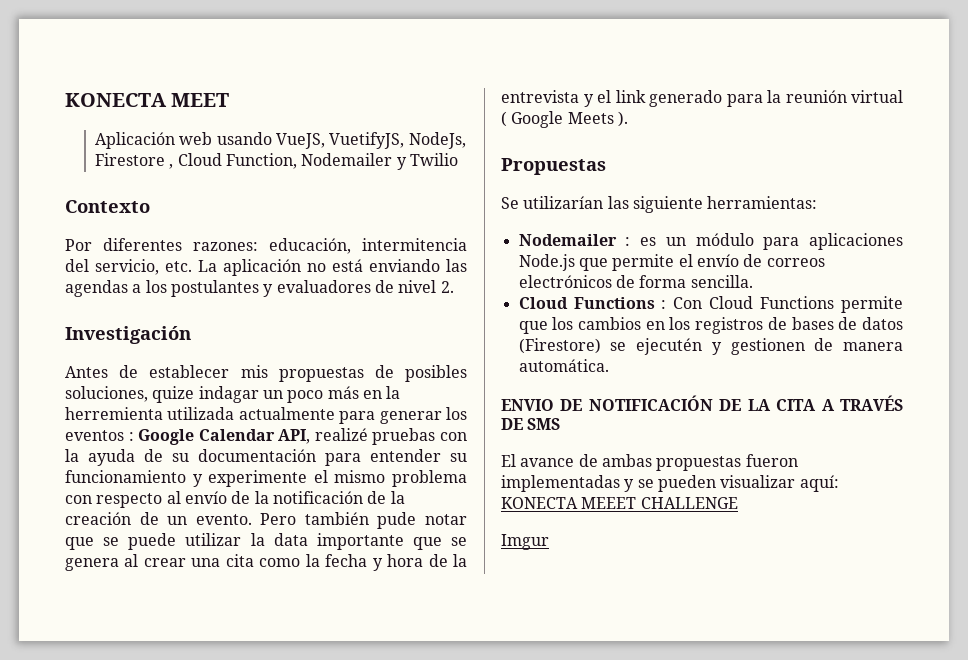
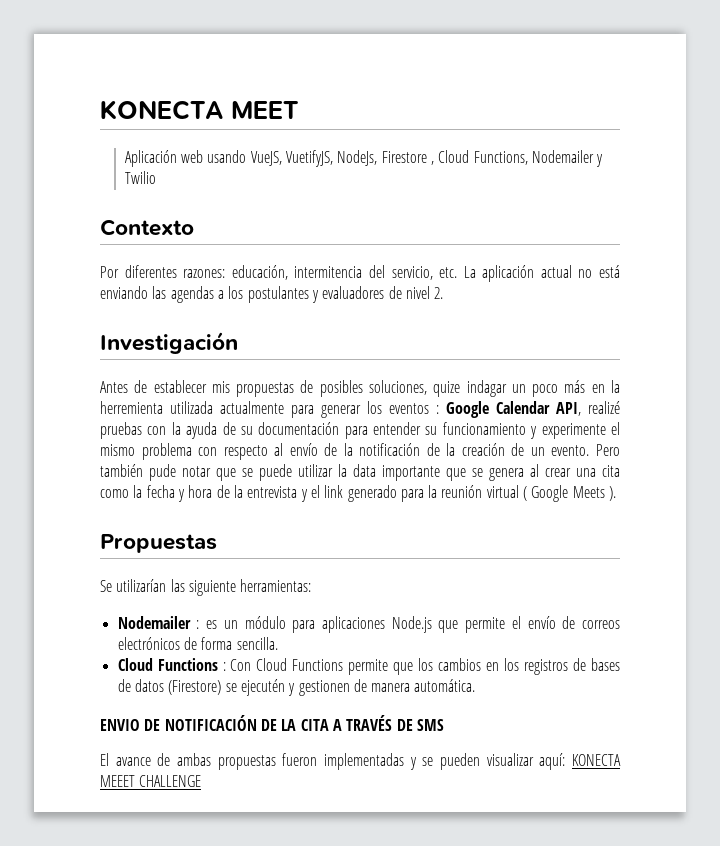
[226,153,298,169] Function, -> [473,151,528,165] Functions,
(301, 267) none -> [540,265,572,278] actual
[501,534,549,550] // Imgur -> (202, 781) none

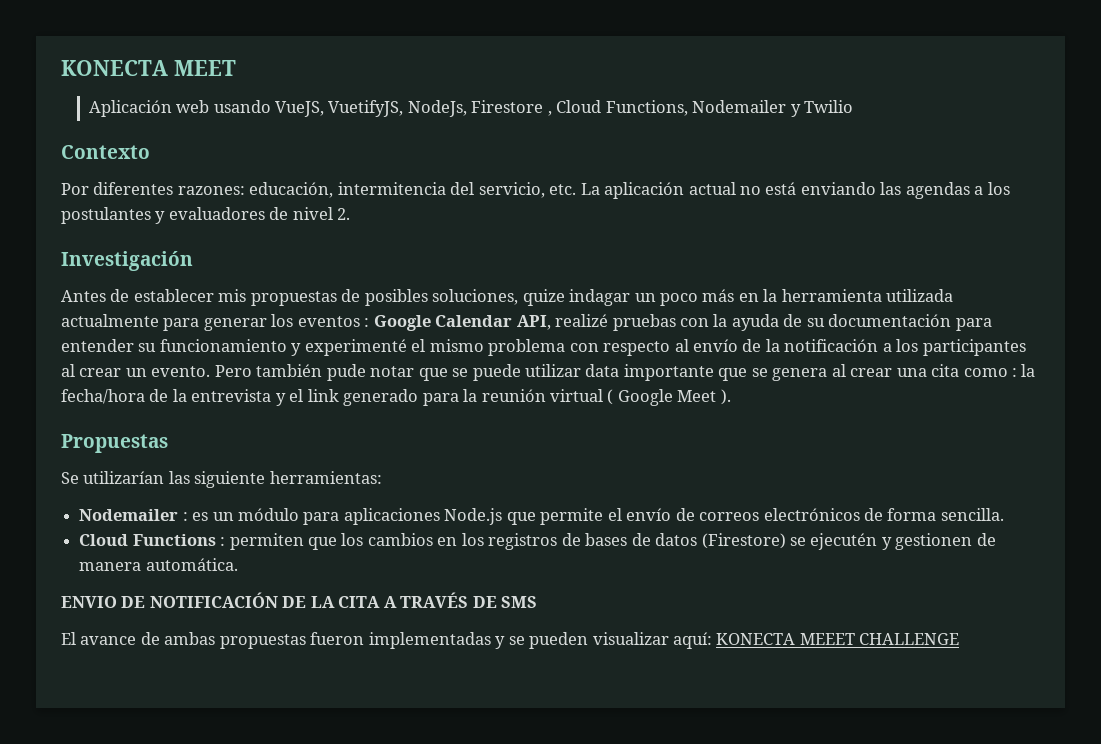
[100,401,163,414] herremienta -> [781,289,882,302] herramienta
[541,423,606,439] experimente -> [304,339,407,356] experimenté
[426,443,525,456] de la creación de -> [882,339,1026,356] [61,364,122,377] a los participantes al crear
[338,464,347,477] la -> (582, 370) none
[133,485,213,502] la fecha y hora -> [1012,364,1036,377] [61,389,145,404] : la fecha/hora
[572,486,605,498] Meets -> [677,390,717,402] Meet
[230,658,389,675] Con Cloud Functions permite -> [229,533,304,550] permiten

